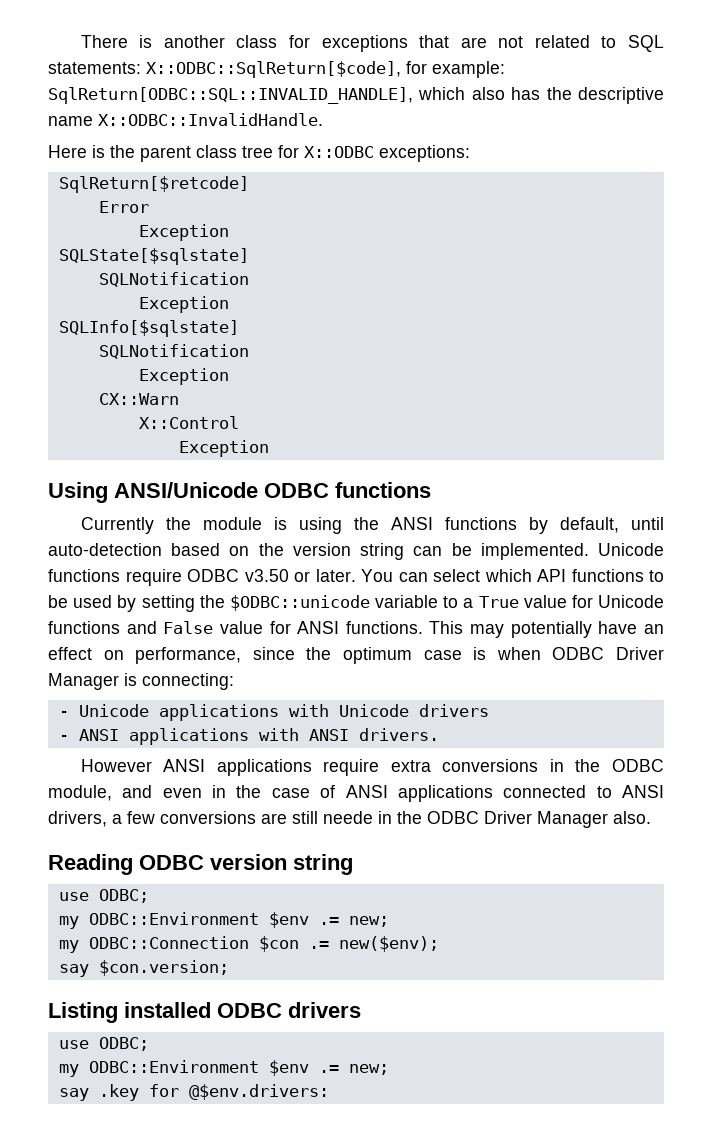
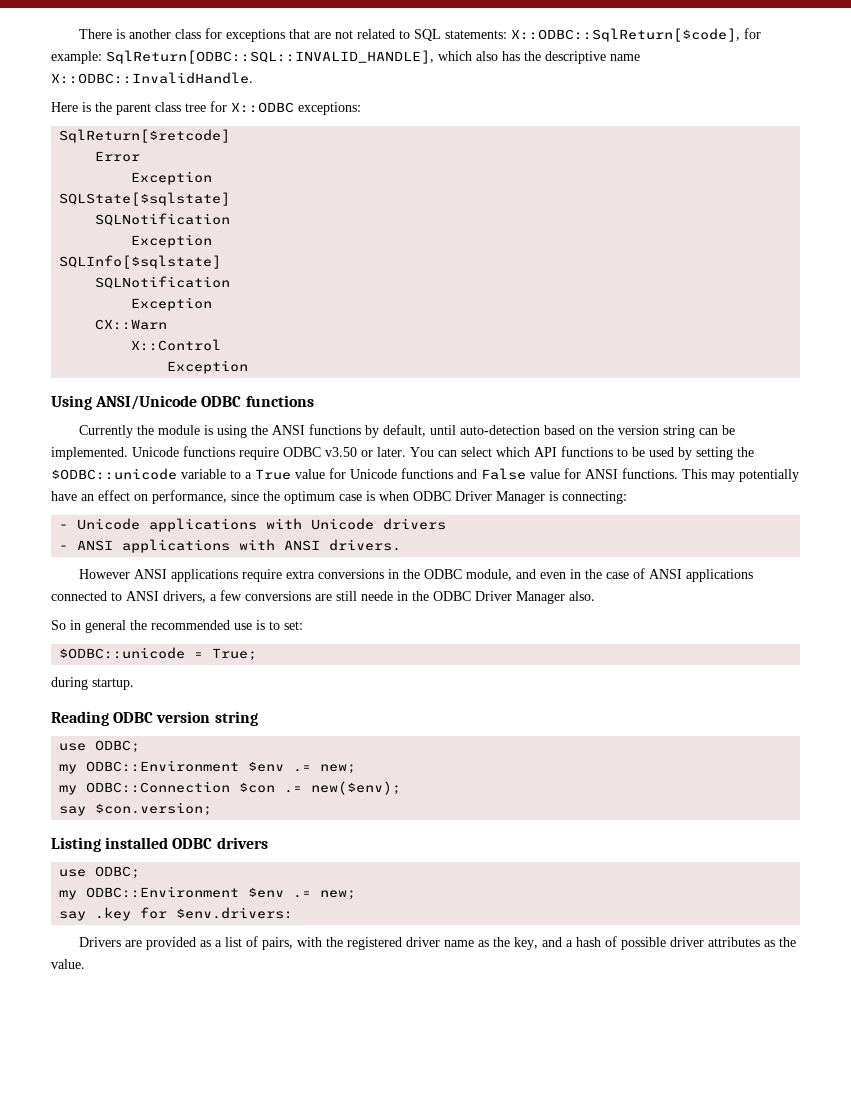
(651, 817) none -> [51,620,303,633] [59,647,258,661] [51,677,134,690] // So in general the recommended use is to set: // $ODBC::unicode = True; // during startup.
[188,1084,329,1100] @$env.drivers: -> [176,907,294,919] [79,936,797,950] [51,959,85,969] $env.drivers: // Drivers are provided as a list of pairs, with the registered driver name as the key, and a hash of possible driver attributes as the value.

